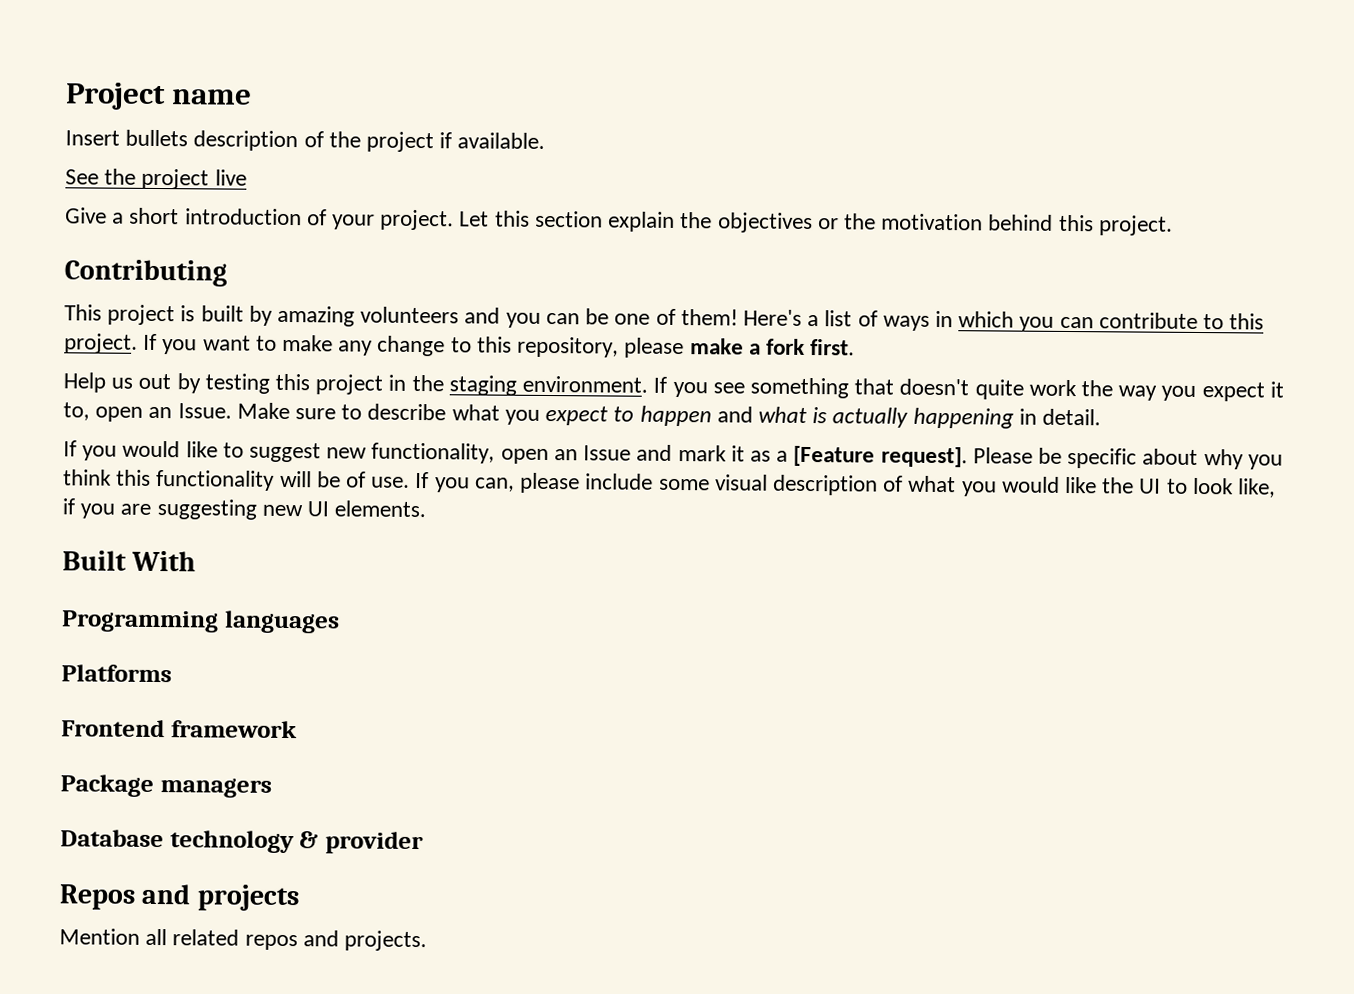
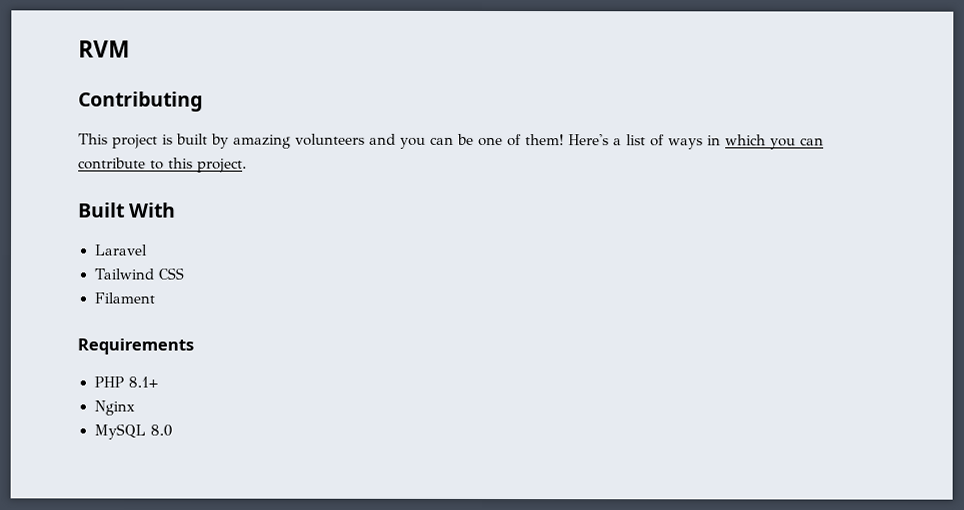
[65,82,253,111] [65,129,546,153] [65,168,247,190] [65,207,1173,236] Project name // Insert bullets description of the project if available. // See the project live // Give a short introduction of your project. Let this section explain the objectives or the motivation behind this project. -> [78,40,130,58] RVM
[143,333,856,359] [63,372,1284,402] [63,402,1101,429] [63,440,1283,470] [63,469,1277,498] [62,498,427,520] [62,550,197,572] [61,610,340,634] [61,664,172,683] [61,719,297,739] [60,774,272,798] [60,829,424,855] [59,883,300,912] [59,928,428,952] If you want to make any change to this repository, please make a fork first. // Help us out by testing this project in the staging environment. If you see something that doesn't quite work the way you expect it to, open an Issue. Make sure to describe what you expect to happen and what is actually happening in detail. // If you would like to suggest new functionality, open an Issue and mark it as a [Feature request]. Please be specific about why you think this functionality will be of use. If you can, please include some visual description of what you would like the UI to look like, if you are suggesting new UI elements. // Built With // Programming languages // Platforms // Frontend framework // Package managers // Database technology & provider // Repos and projects // Mention all related repos and projects. -> [78,202,177,218] [93,244,148,256] [93,267,185,280] [93,292,155,304] [77,338,194,355] [93,376,158,388] [93,400,135,416] [93,423,173,440] // Built With // Laravel // Tailwind CSS // Filament // Requirements // PHP 8.1+ // Nginx // MySQL 8.0

